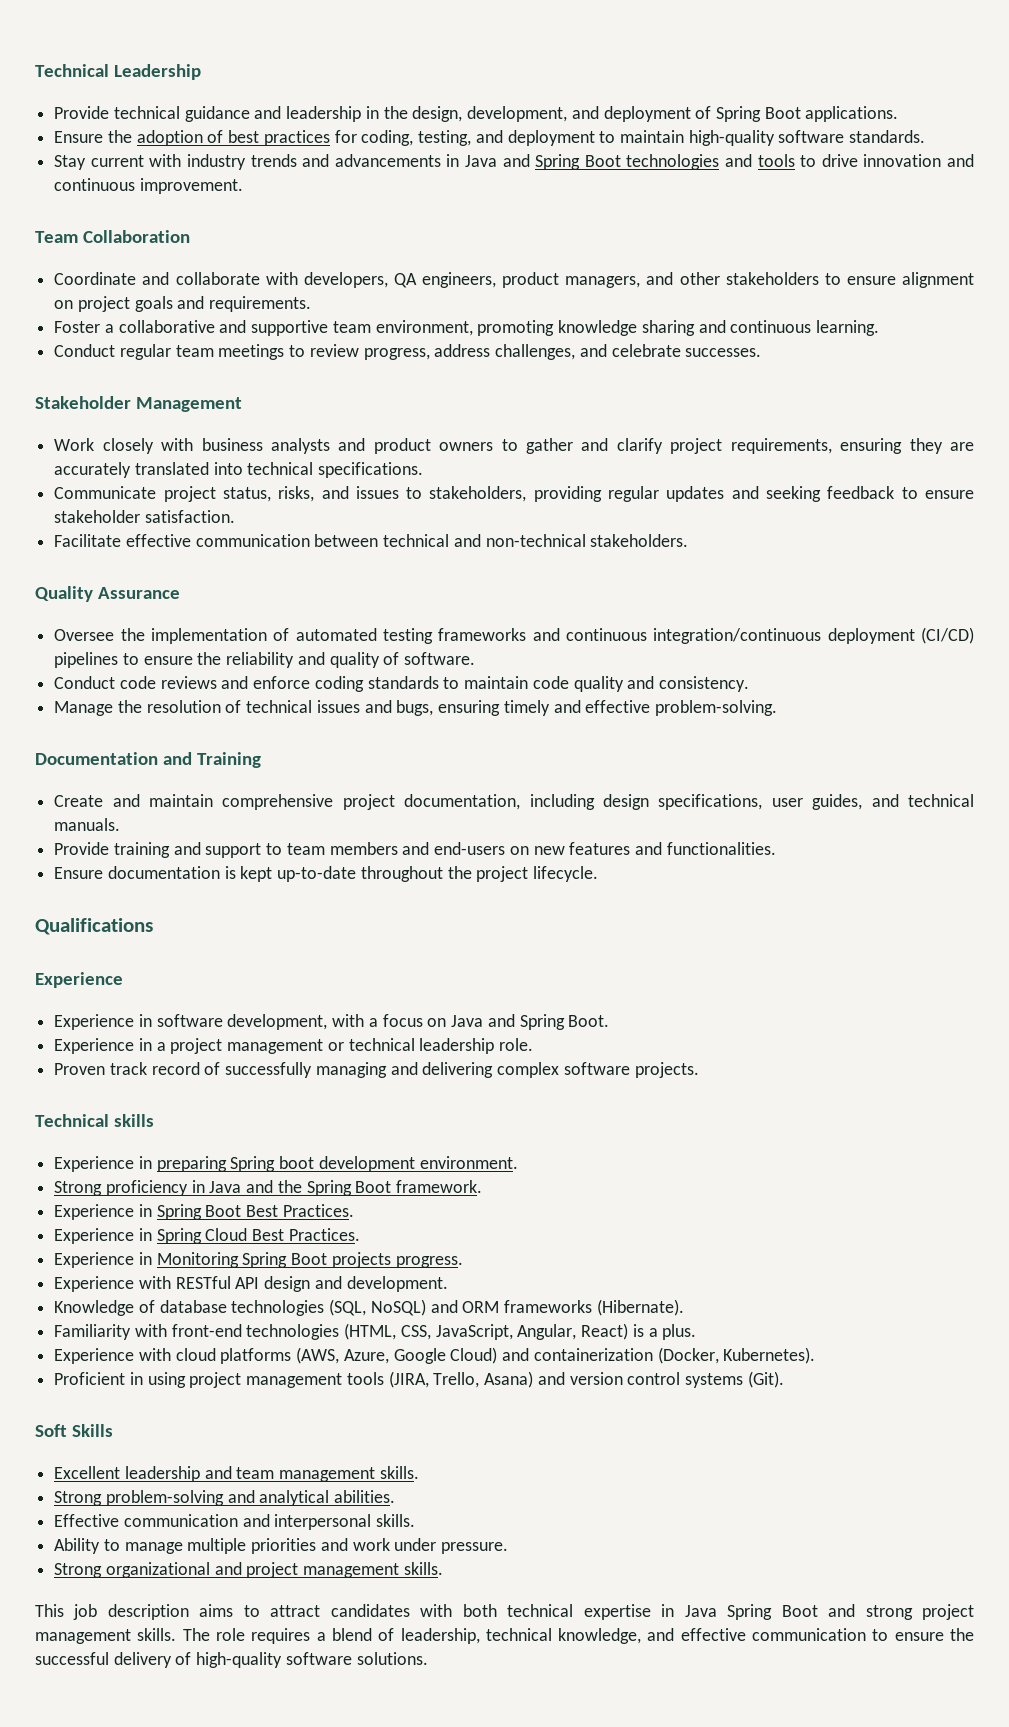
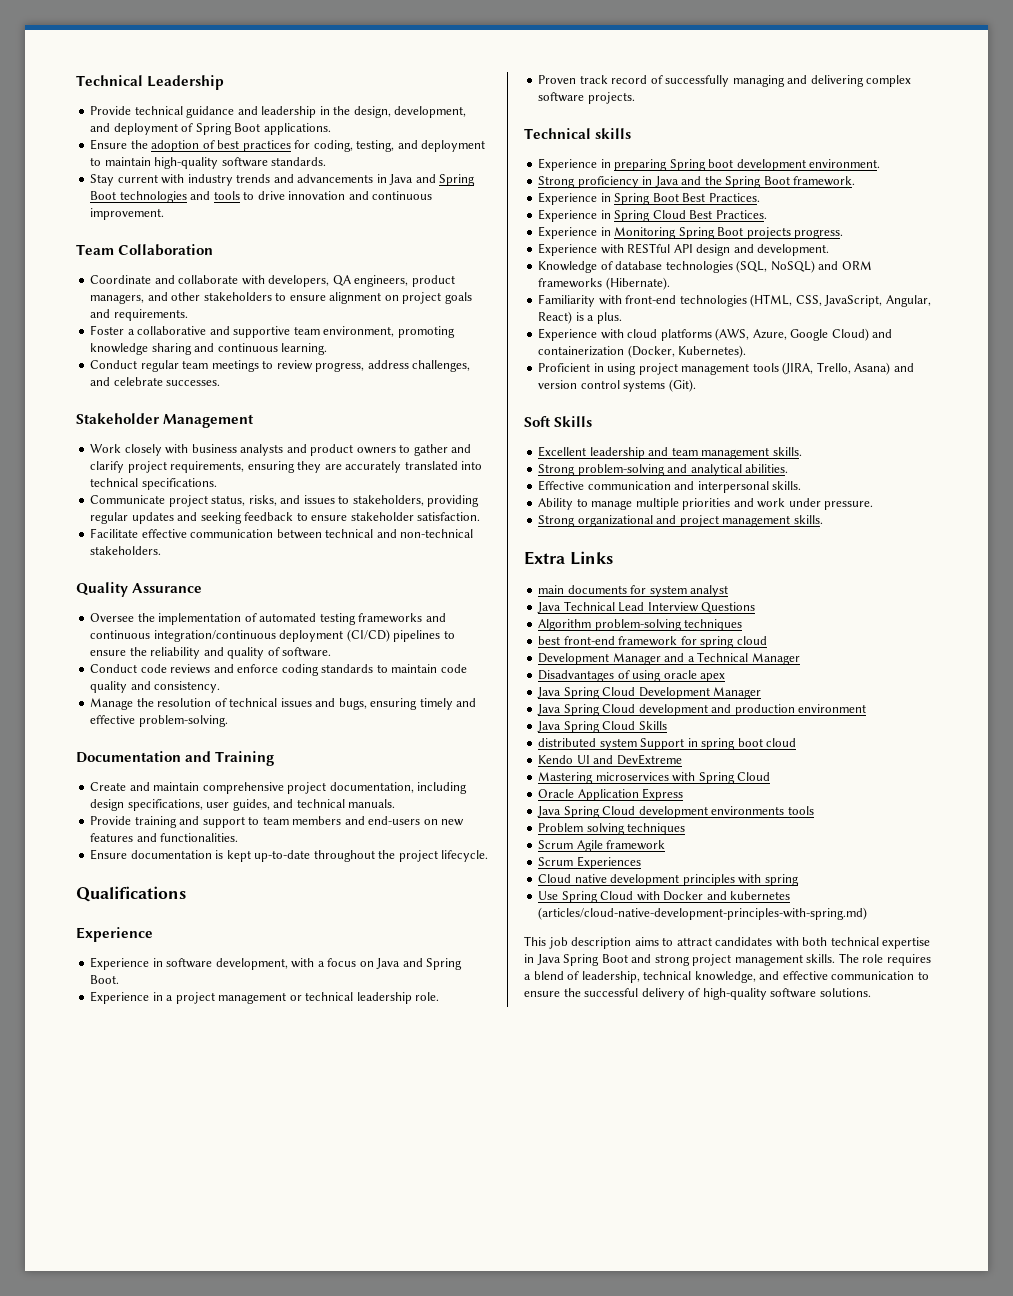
(443, 1568) none -> [524,551,613,565] [538,585,729,597] [537,601,756,613] [538,619,743,631] [538,636,767,648] [538,652,800,665] [538,670,726,682] [537,687,762,699] [537,704,867,716] [537,721,667,733] [538,738,797,750] [538,754,682,765] [538,772,771,784] [538,788,684,801] [537,806,814,818] [538,823,686,835] [538,840,666,852] [538,856,641,869] [538,874,799,886] [538,891,791,903] [538,907,868,920] // Extra Links // main documents for system analyst // Java Technical Lead Interview Questions // Algorithm problem-solving techniques // best front-end framework for spring cloud // Development Manager and a Technical Manager // Disadvantages of using oracle apex // Java Spring Cloud Development Manager // Java Spring Cloud development and production environment // Java Spring Cloud Skills // distributed system Support in spring boot cloud // Kendo UI and DevExtreme // Mastering microservices with Spring Cloud // Oracle Application Express // Java Spring Cloud development environments tools // Problem solving techniques // Scrum Agile framework // Scrum Experiences // Cloud native development principles with spring // Use Spring Cloud with Docker and kubernetes (articles/cloud-native-development-principles-with-spring.md)

